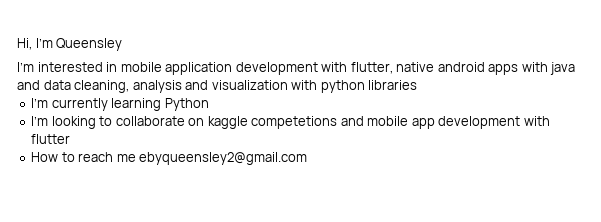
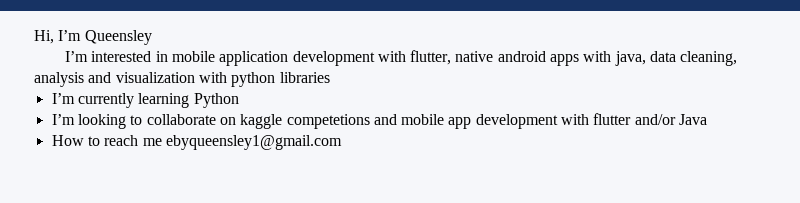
[550,62,576,75] [17,80,40,90] java and -> [614,51,646,66] java,
(71, 139) none -> [634,114,708,125] and/or Java
[139,152,308,165] ebyqueensley2@gmail.com -> [165,135,342,150] ebyqueensley1@gmail.com

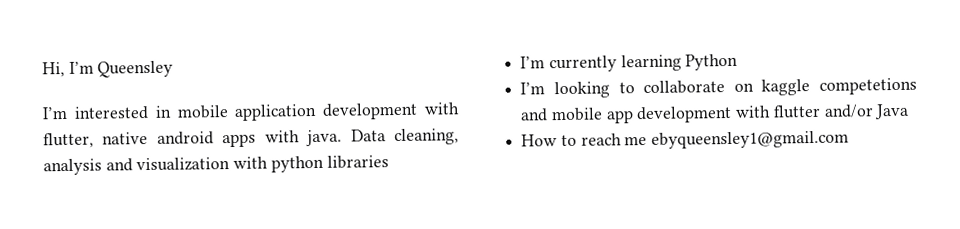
[614,51,677,66] java, data -> [306,129,386,147] java. Data

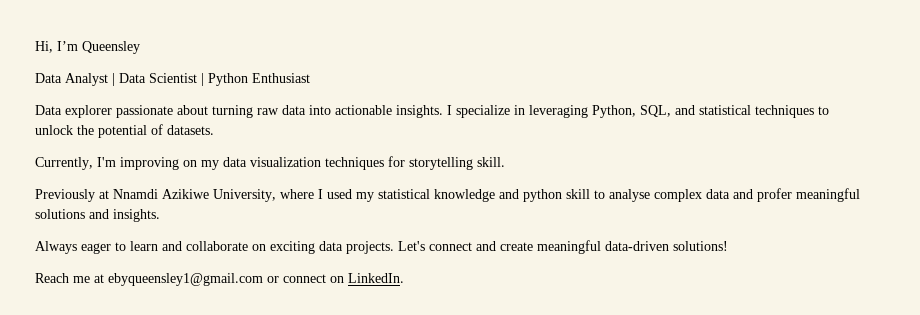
[42,102,459,121] [43,128,460,149] [43,155,389,176] [520,53,739,73] [520,77,917,99] [520,103,910,124] [521,130,850,149] I’m interested in mobile application development with flutter, native android apps with java. Data cleaning, analysis and visualization with python libraries // I’m currently learning Python // I’m looking to collaborate on kaggle competetions and mobile app development with flutter and/or Java // How to reach me ebyqueensley1@gmail.com -> [35,73,310,86] [35,105,829,118] [35,124,214,138] [35,156,505,170] [35,188,860,202] [35,209,160,222] [35,240,728,254] [35,273,404,286] Data Analyst | Data Scientist | Python Enthusiast // Data explorer passionate about turning raw data into actionable insights. I specialize in leveraging Python, SQL, and statistical techniques to unlock the potential of datasets. // Currently, I'm improving on my data visualization techniques for storytelling skill. // Previously at Nnamdi Azikiwe University, where I used my statistical knowledge and python skill to analyse complex data and profer meaningful solutions and insights. // Always eager to learn and collaborate on exciting data projects. Let's connect and create meaningful data-driven solutions! // Reach me at ebyqueensley1@gmail.com or connect on LinkedIn.

